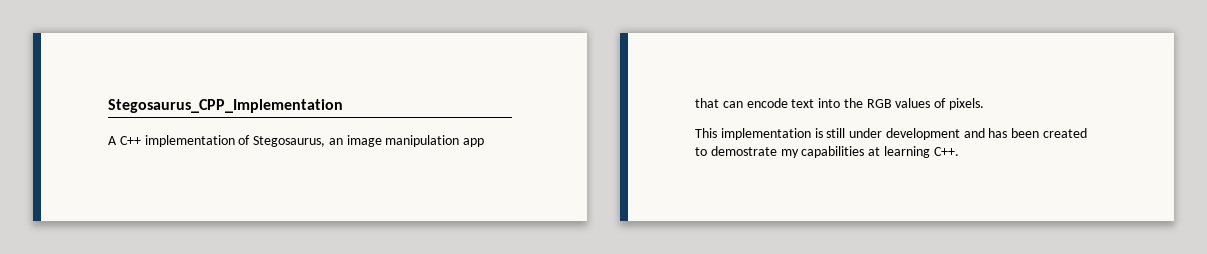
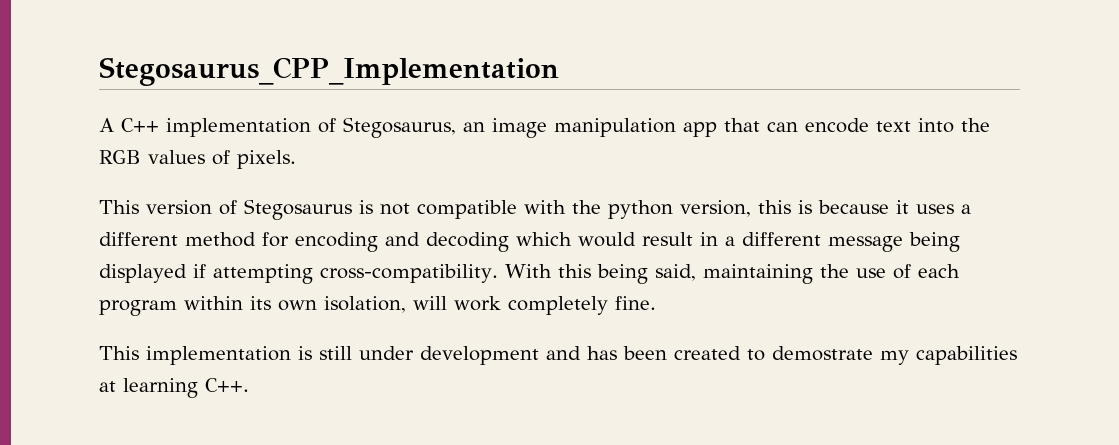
(985, 104) none -> [99,199,971,220] [99,232,960,252] [99,264,960,284] [99,296,656,316] // This version of Stegosaurus is not compatible with the python version, this is because it uses a different method for encoding and decoding which would result in a different message being displayed if attempting cross-compatibility. With this being said, maintaining the use of each program within its own isolation, will work completely fine.

